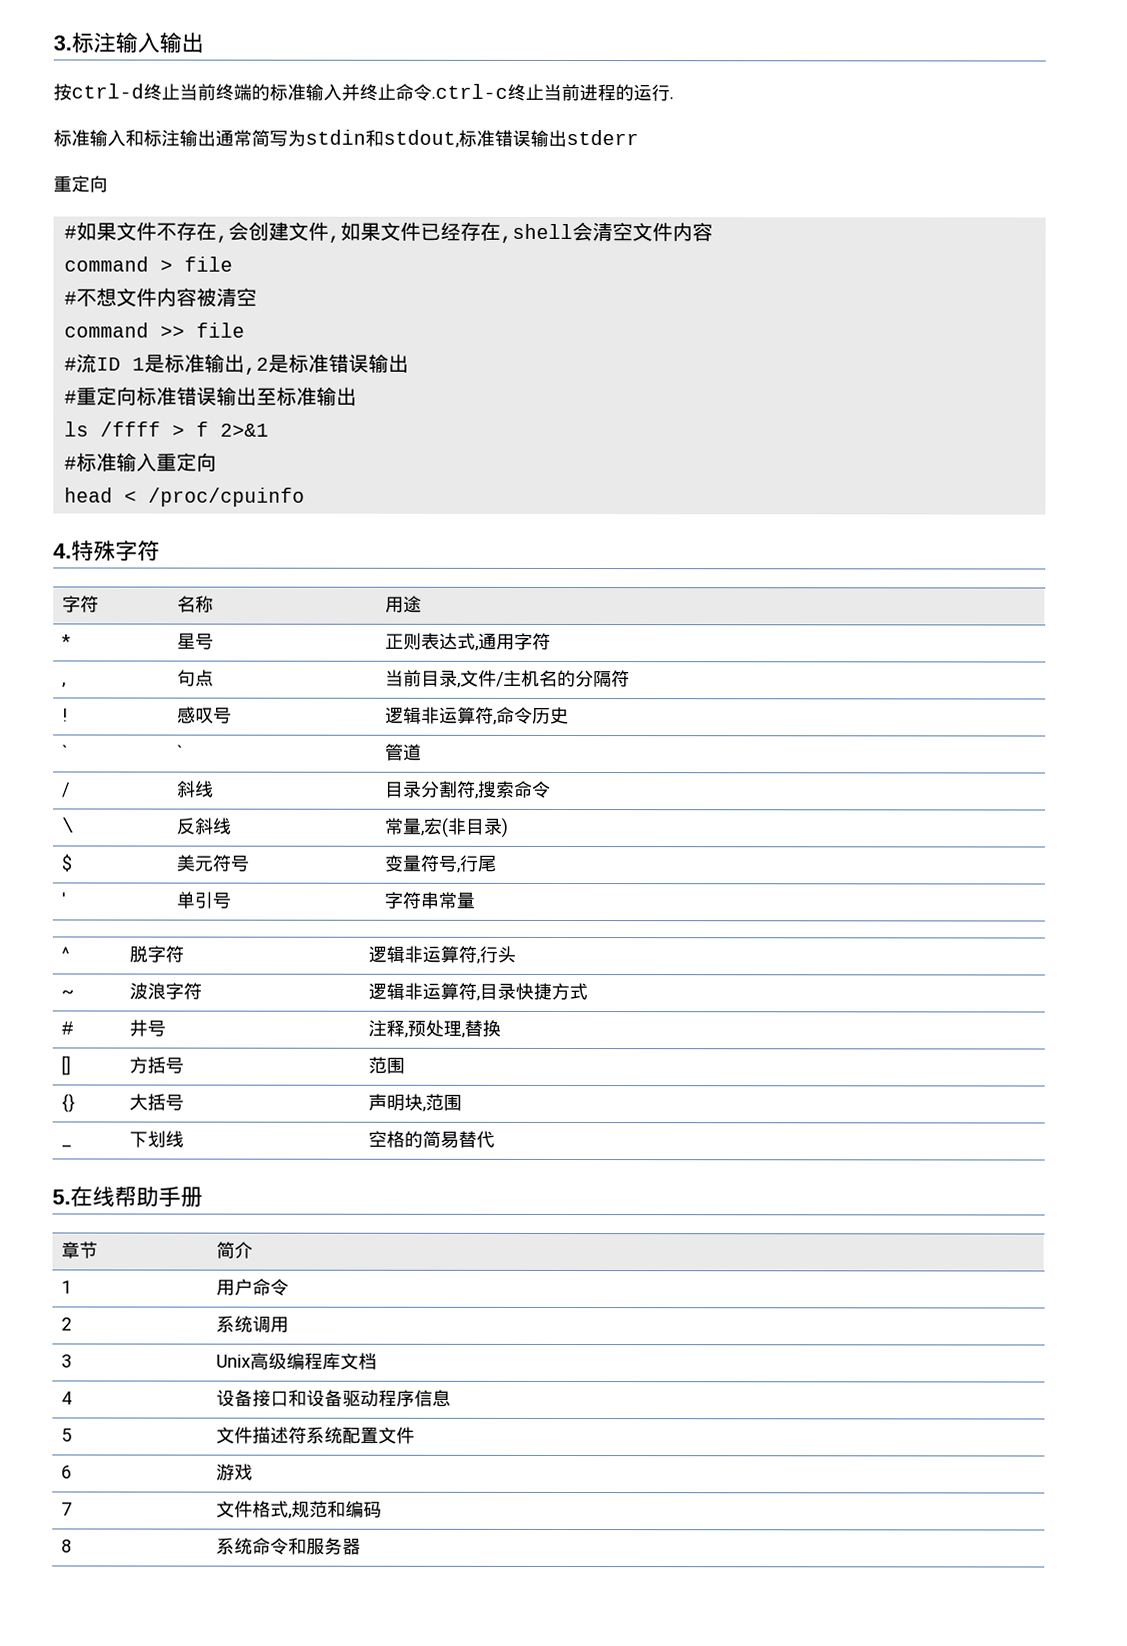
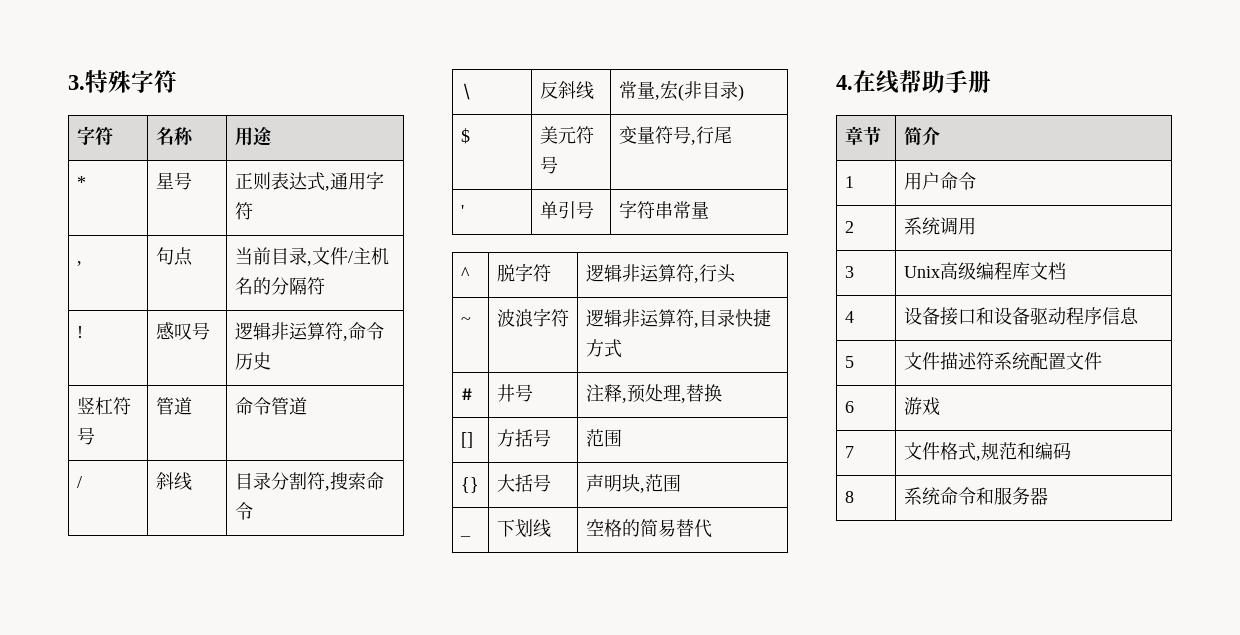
[71,32,204,54] [53,83,674,102] [53,129,639,148] [53,175,108,193] [63,221,713,244] [63,256,233,272] [63,287,257,307] [63,322,245,338] [63,353,409,375] [63,386,357,406] [63,421,269,437] [63,452,217,472] [63,487,305,507] [53,543,72,559] 标注输入输出 // 按ctrl-d终止当前终端的标准输入并终止命令.ctrl-c终止当前进程的运行. // 标准输入和标注输出通常简写为stdin和stdout,标准错误输出stderr // 重定向 // #如果文件不存在,会创建文件,如果文件已经存在,shell会清空文件内容 // command > file // #不想文件内容被清空 // command >> file // #流ID 1是标准输出,2是标准错误输出 // #重定向标准错误输出至标准输出 // ls /ffff > f 2>&1 // #标准输入重定向 // head < /proc/cpuinfo // 4. -> (85, 82) none
[61,744,69,759] [176,744,184,759] ` | ` | -> [76,397,131,415] [76,427,95,445] [155,397,192,415] [234,397,271,415] 竖杠符号 | 管道 | 命令
[52,1189,71,1205] 5. -> [836,75,853,90] 4.

